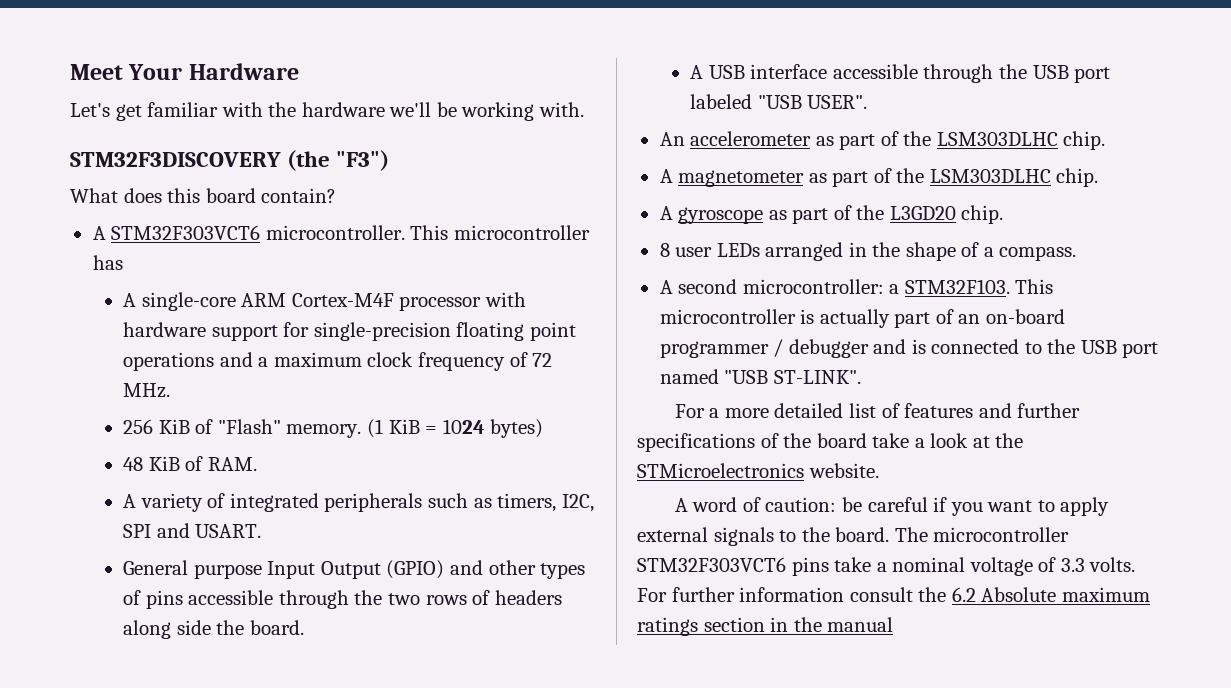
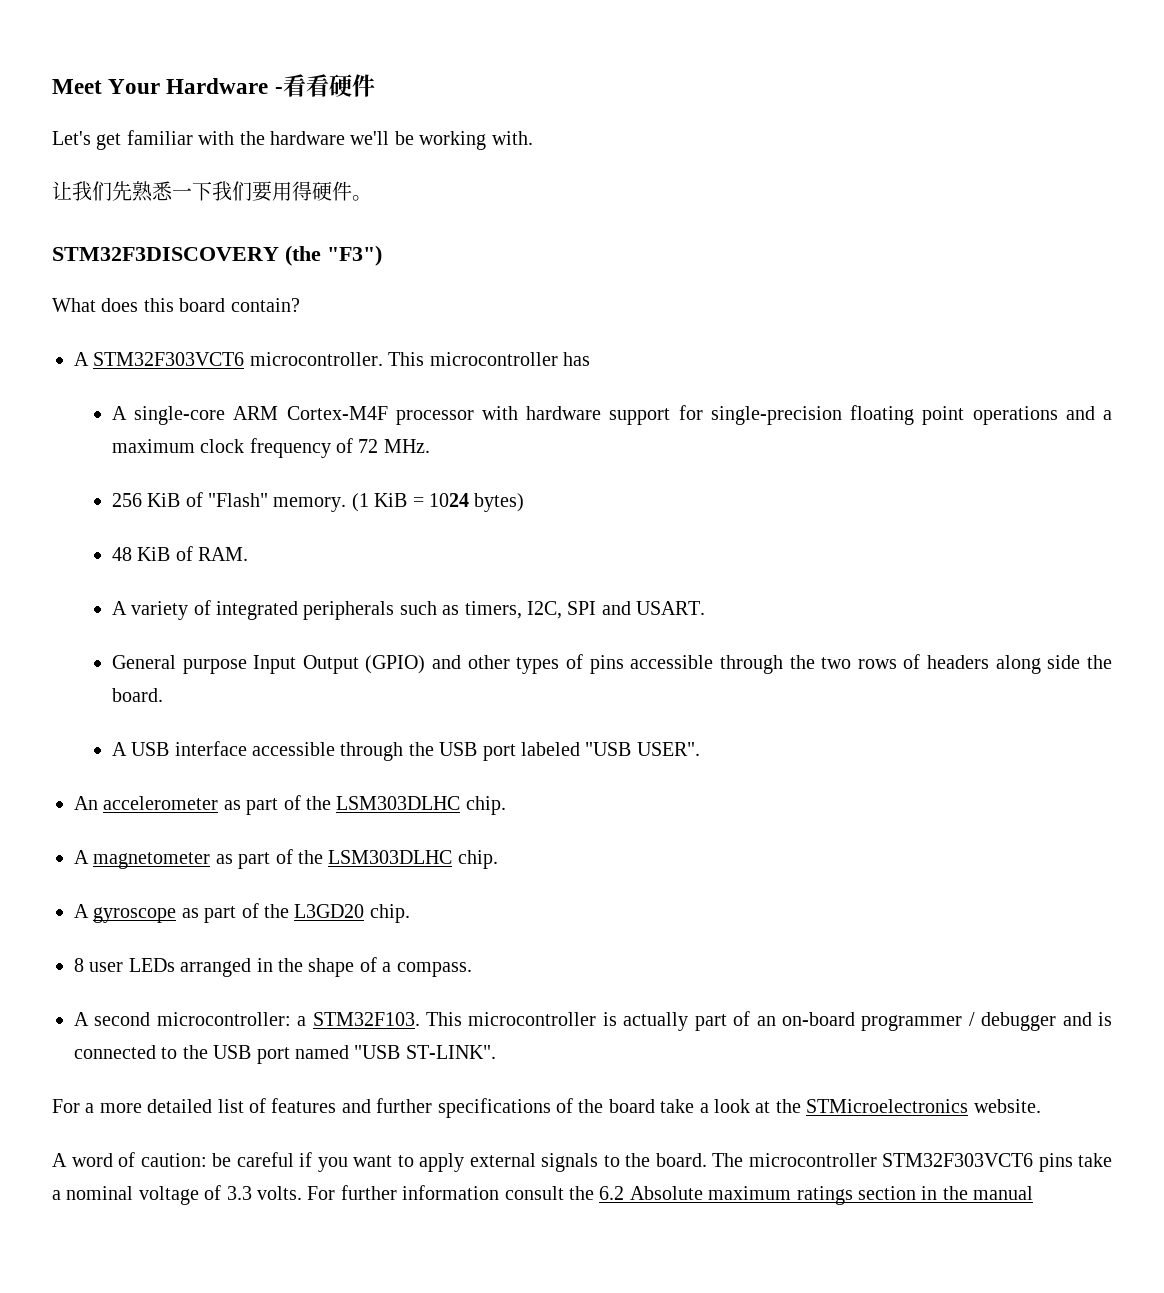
(299, 71) none -> [274,74,375,97] -看看硬件
(584, 109) none -> [52,181,372,202] // 让我们先熟悉一下我们要用得硬件。

